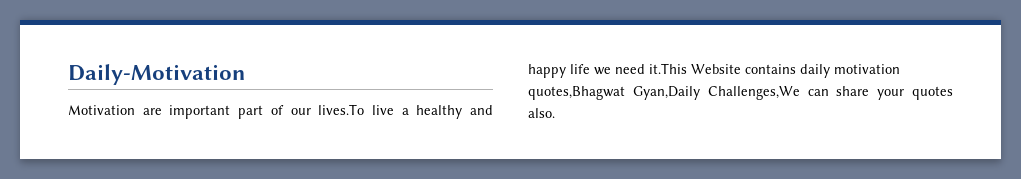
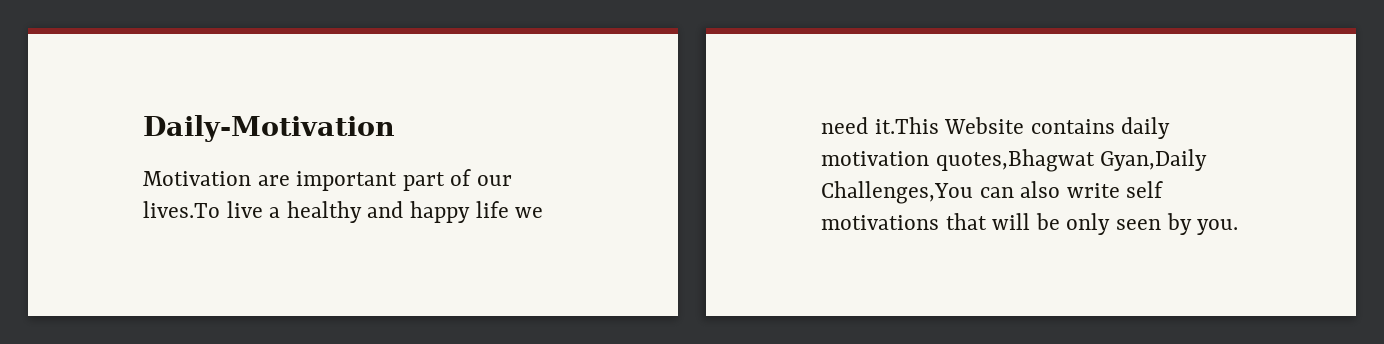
[707,86,953,100] [528,108,555,118] Challenges,We can share your quotes also. -> [821,181,1164,204] [821,213,1239,235] Challenges,You can also write self motivations that will be only seen by you.

